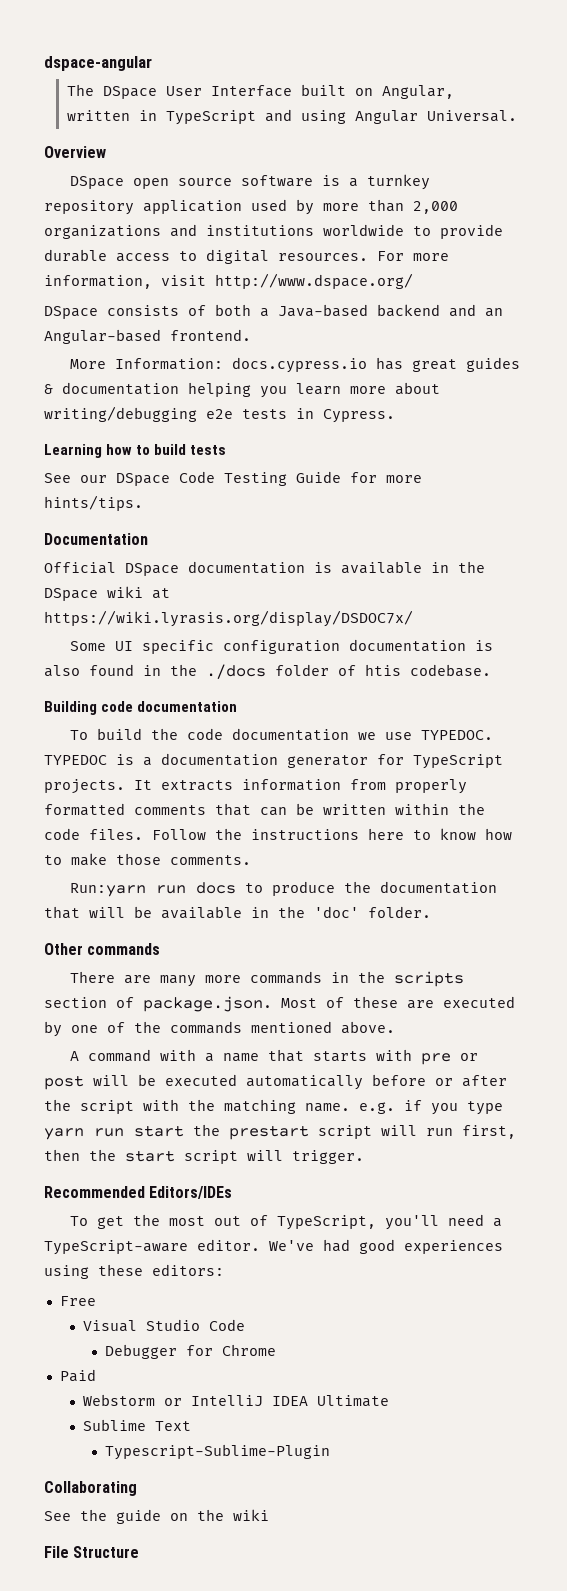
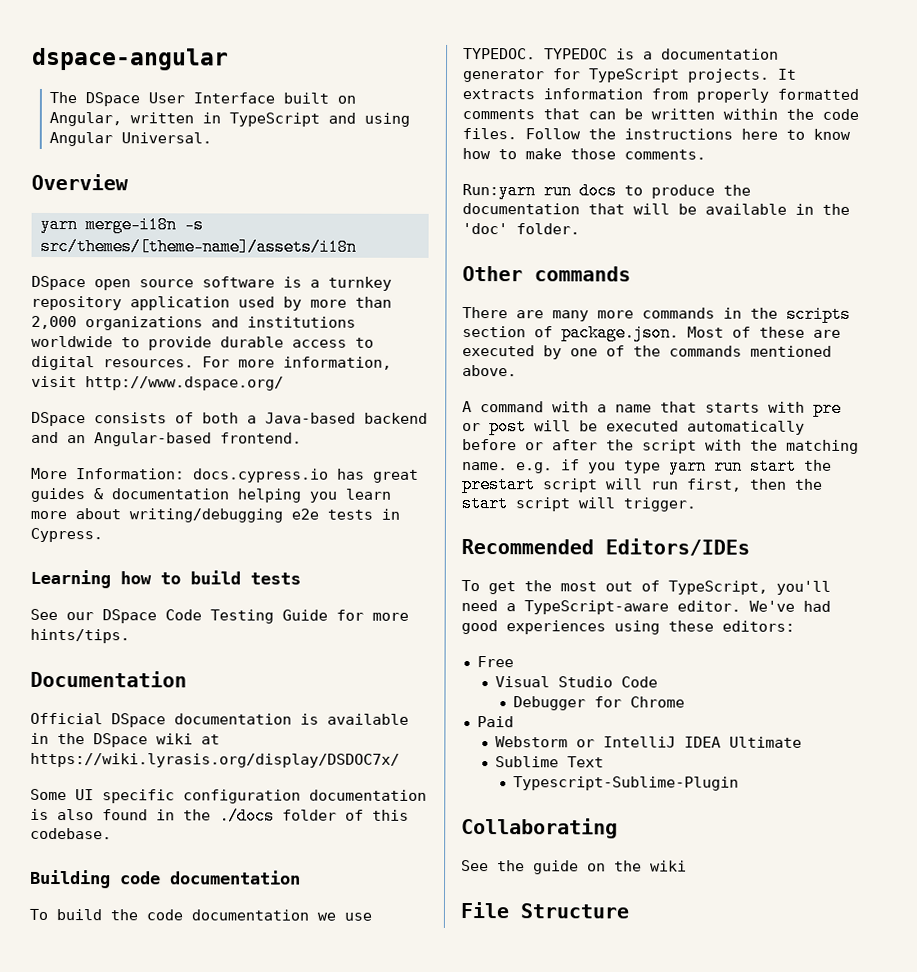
(106, 152) none -> [39,215,204,234] [39,237,357,256] // yarn merge-i18n -s src/themes/[theme-name]/assets/i18n
[365,664,401,676] htis -> [372,809,409,821] this

